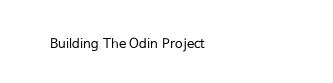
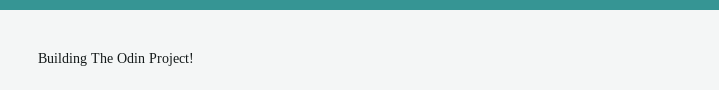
[161,38,205,52] Project -> [149,53,194,66] Project!

